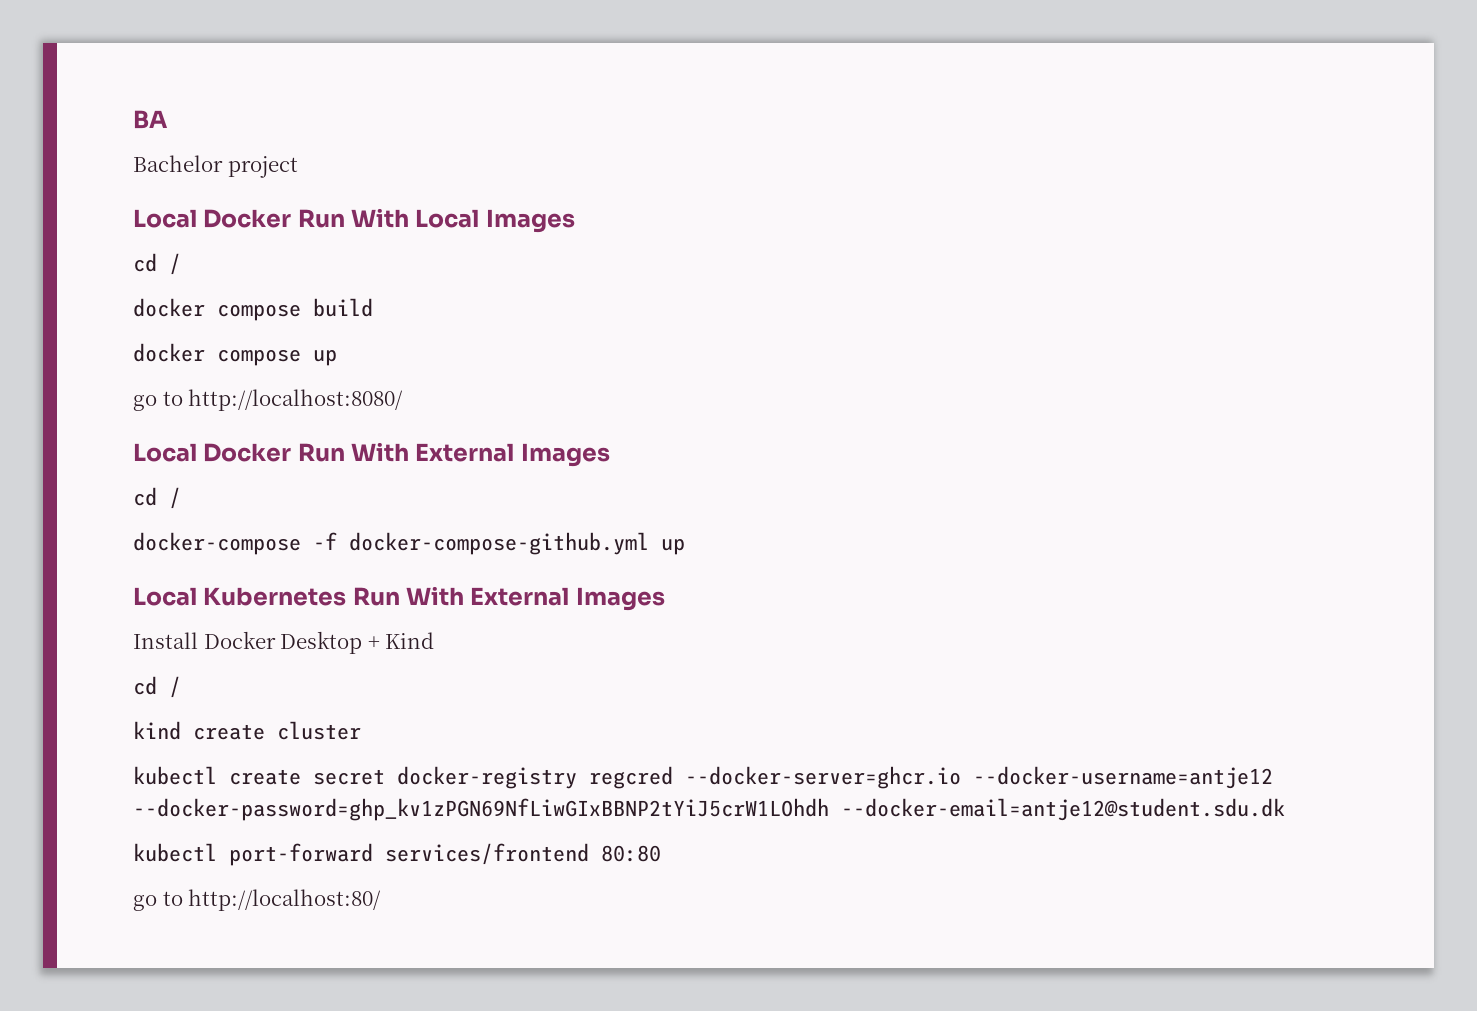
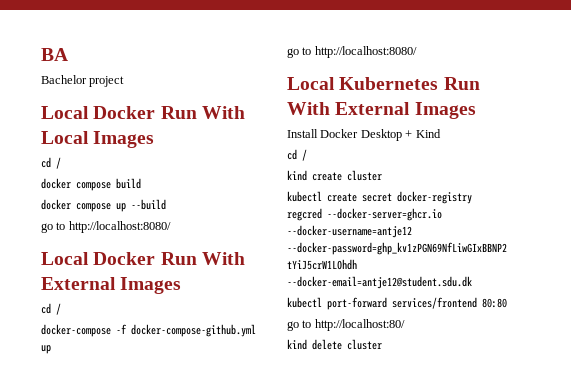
(337, 357) none -> [131,199,166,210] --build
(685, 546) none -> [287,46,417,58] // go to http://localhost:8080/
(382, 900) none -> [287,339,382,350] // kind delete cluster

